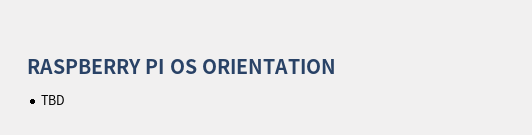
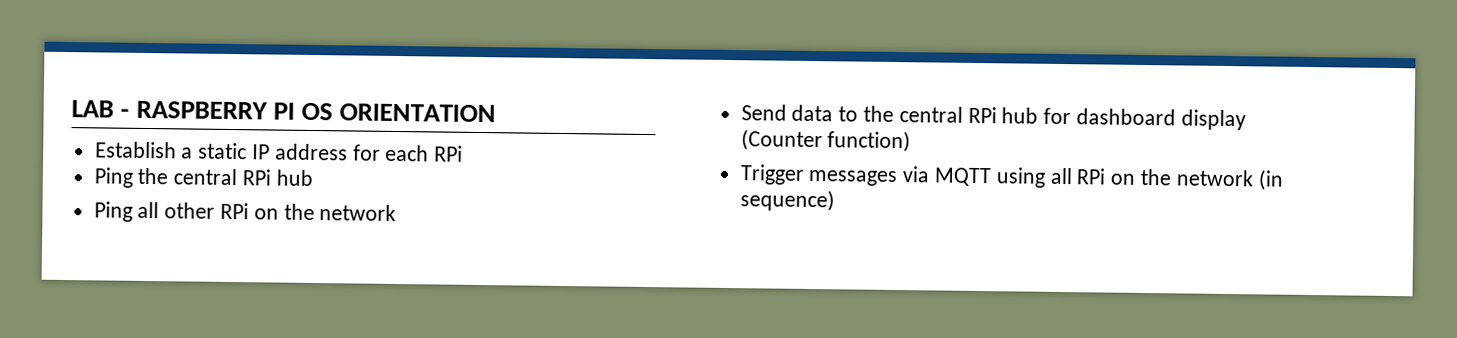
(27, 66) none -> [71,100,130,118] LAB -
[40,95,65,105] TBD -> [94,141,464,162] [93,167,313,188] [93,201,397,222] [740,104,1246,131] [740,129,912,153] [739,164,1284,191] [739,189,835,212] Establish a static IP address for each RPi // Ping the central RPi hub // Ping all other RPi on the network // Send data to the central RPi hub for dashboard display (Counter function) // Trigger messages via MQTT using all RPi on the network (in sequence)

